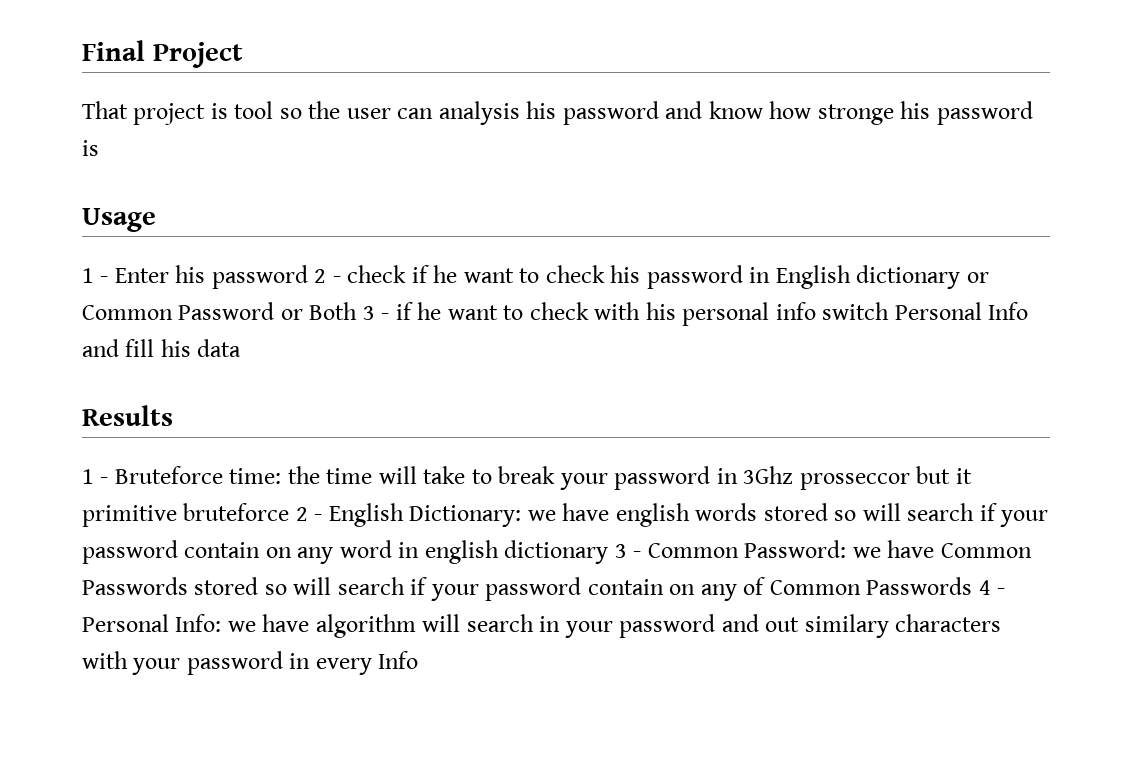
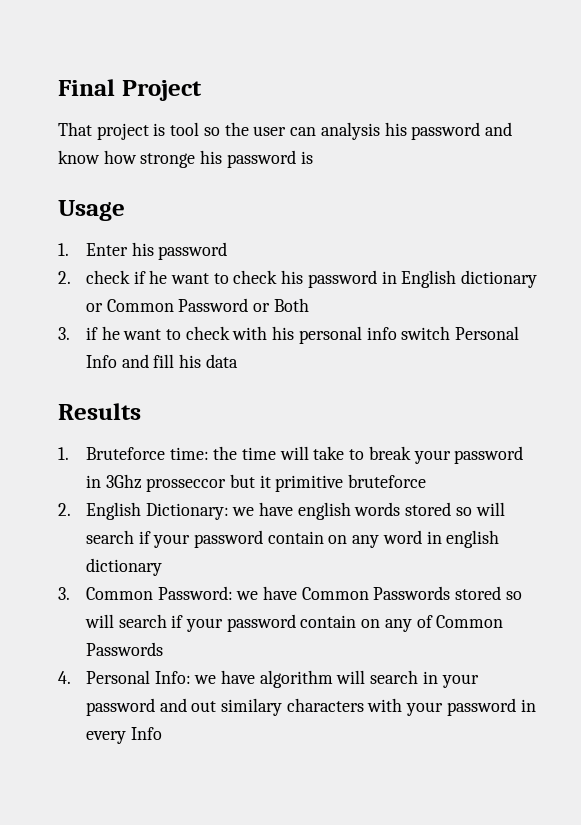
[82,268,109,283] 1 - -> [58,243,69,256] 1.
[314,269,341,283] 2 - -> [58,271,71,284] // 2.
[362,306,390,320] 3 - -> [58,327,70,340] // 3.
[82,469,109,484] 1 - -> [58,447,69,460] 1.
[295,507,323,521] 2 - -> [58,503,71,516] // 2.
[614,544,642,558] 3 - -> [58,587,70,600] // 3.
[978,580,1006,595] 4 - -> [58,671,71,684] // 4.

